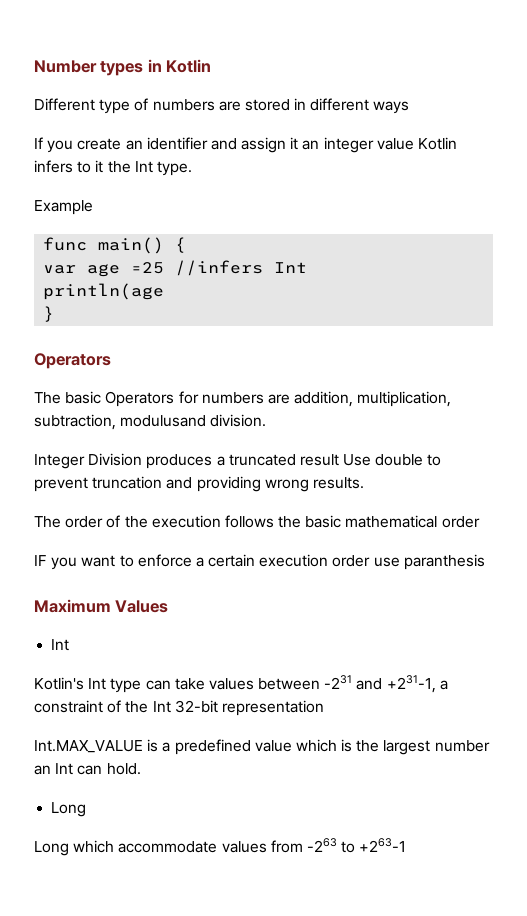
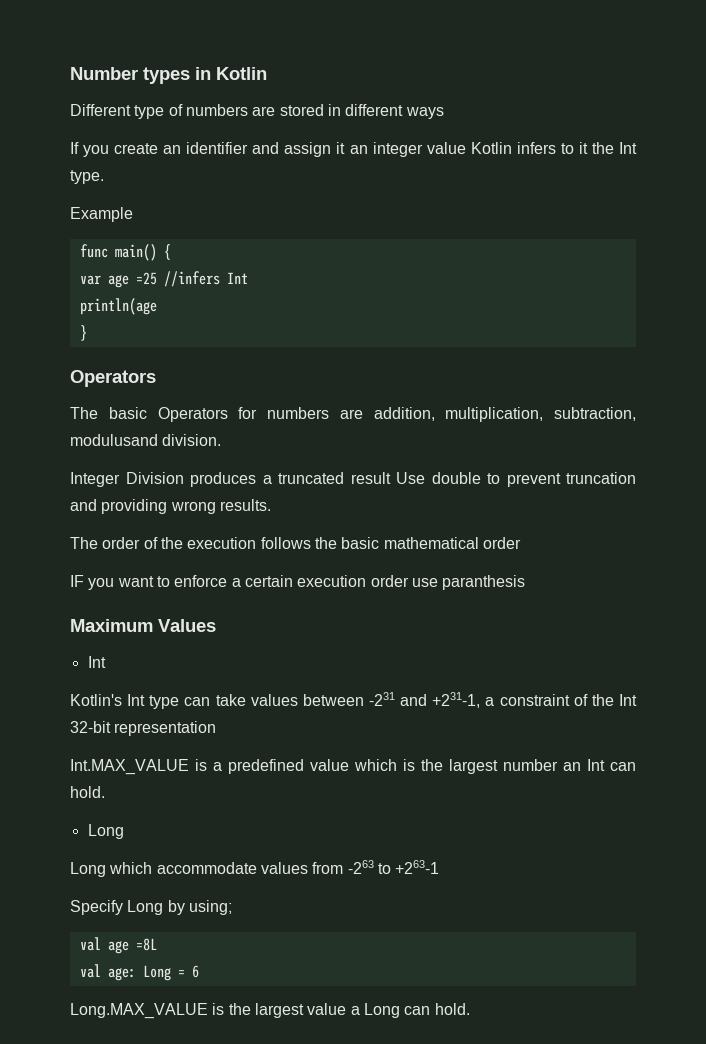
(407, 845) none -> [70,900,232,915] [79,937,157,954] [79,964,199,981] [70,1003,470,1019] // Specify Long by using; // val age =8L // val age: Long = 6 // Long.MAX_VALUE is the largest value a Long can hold.

